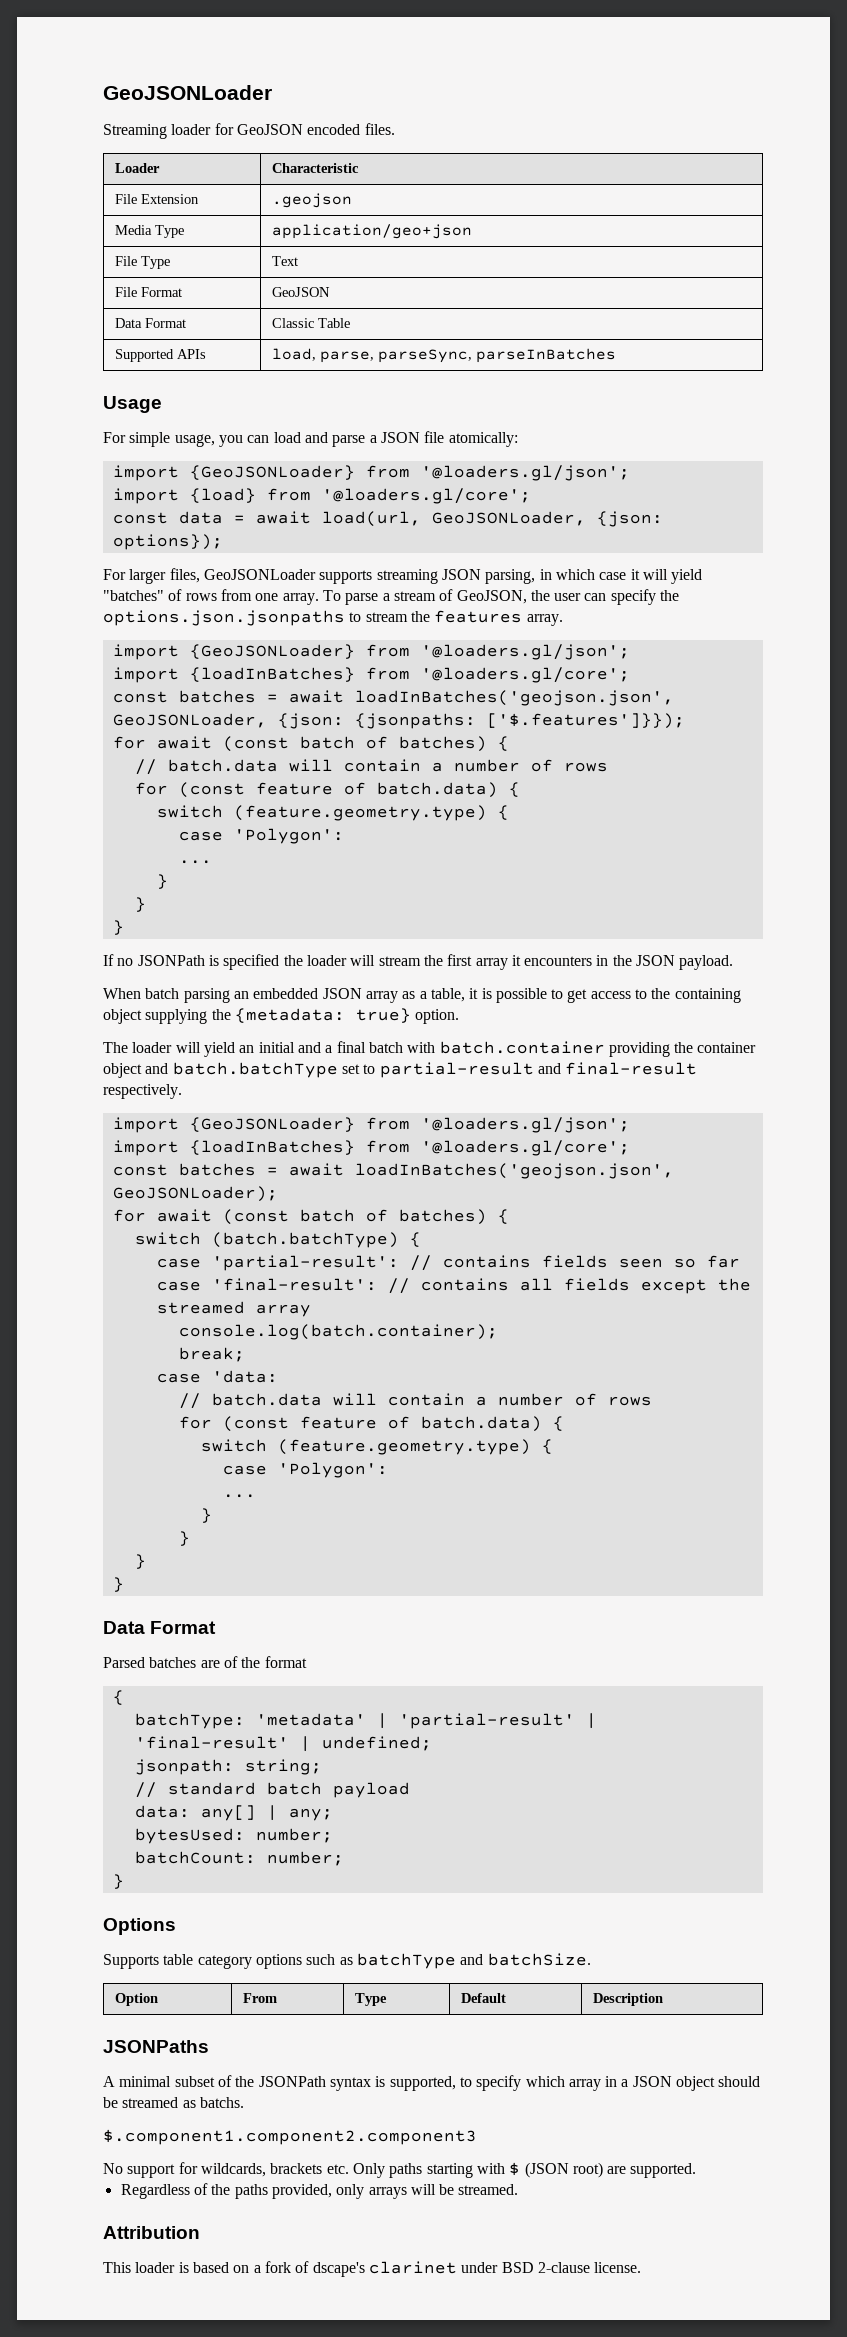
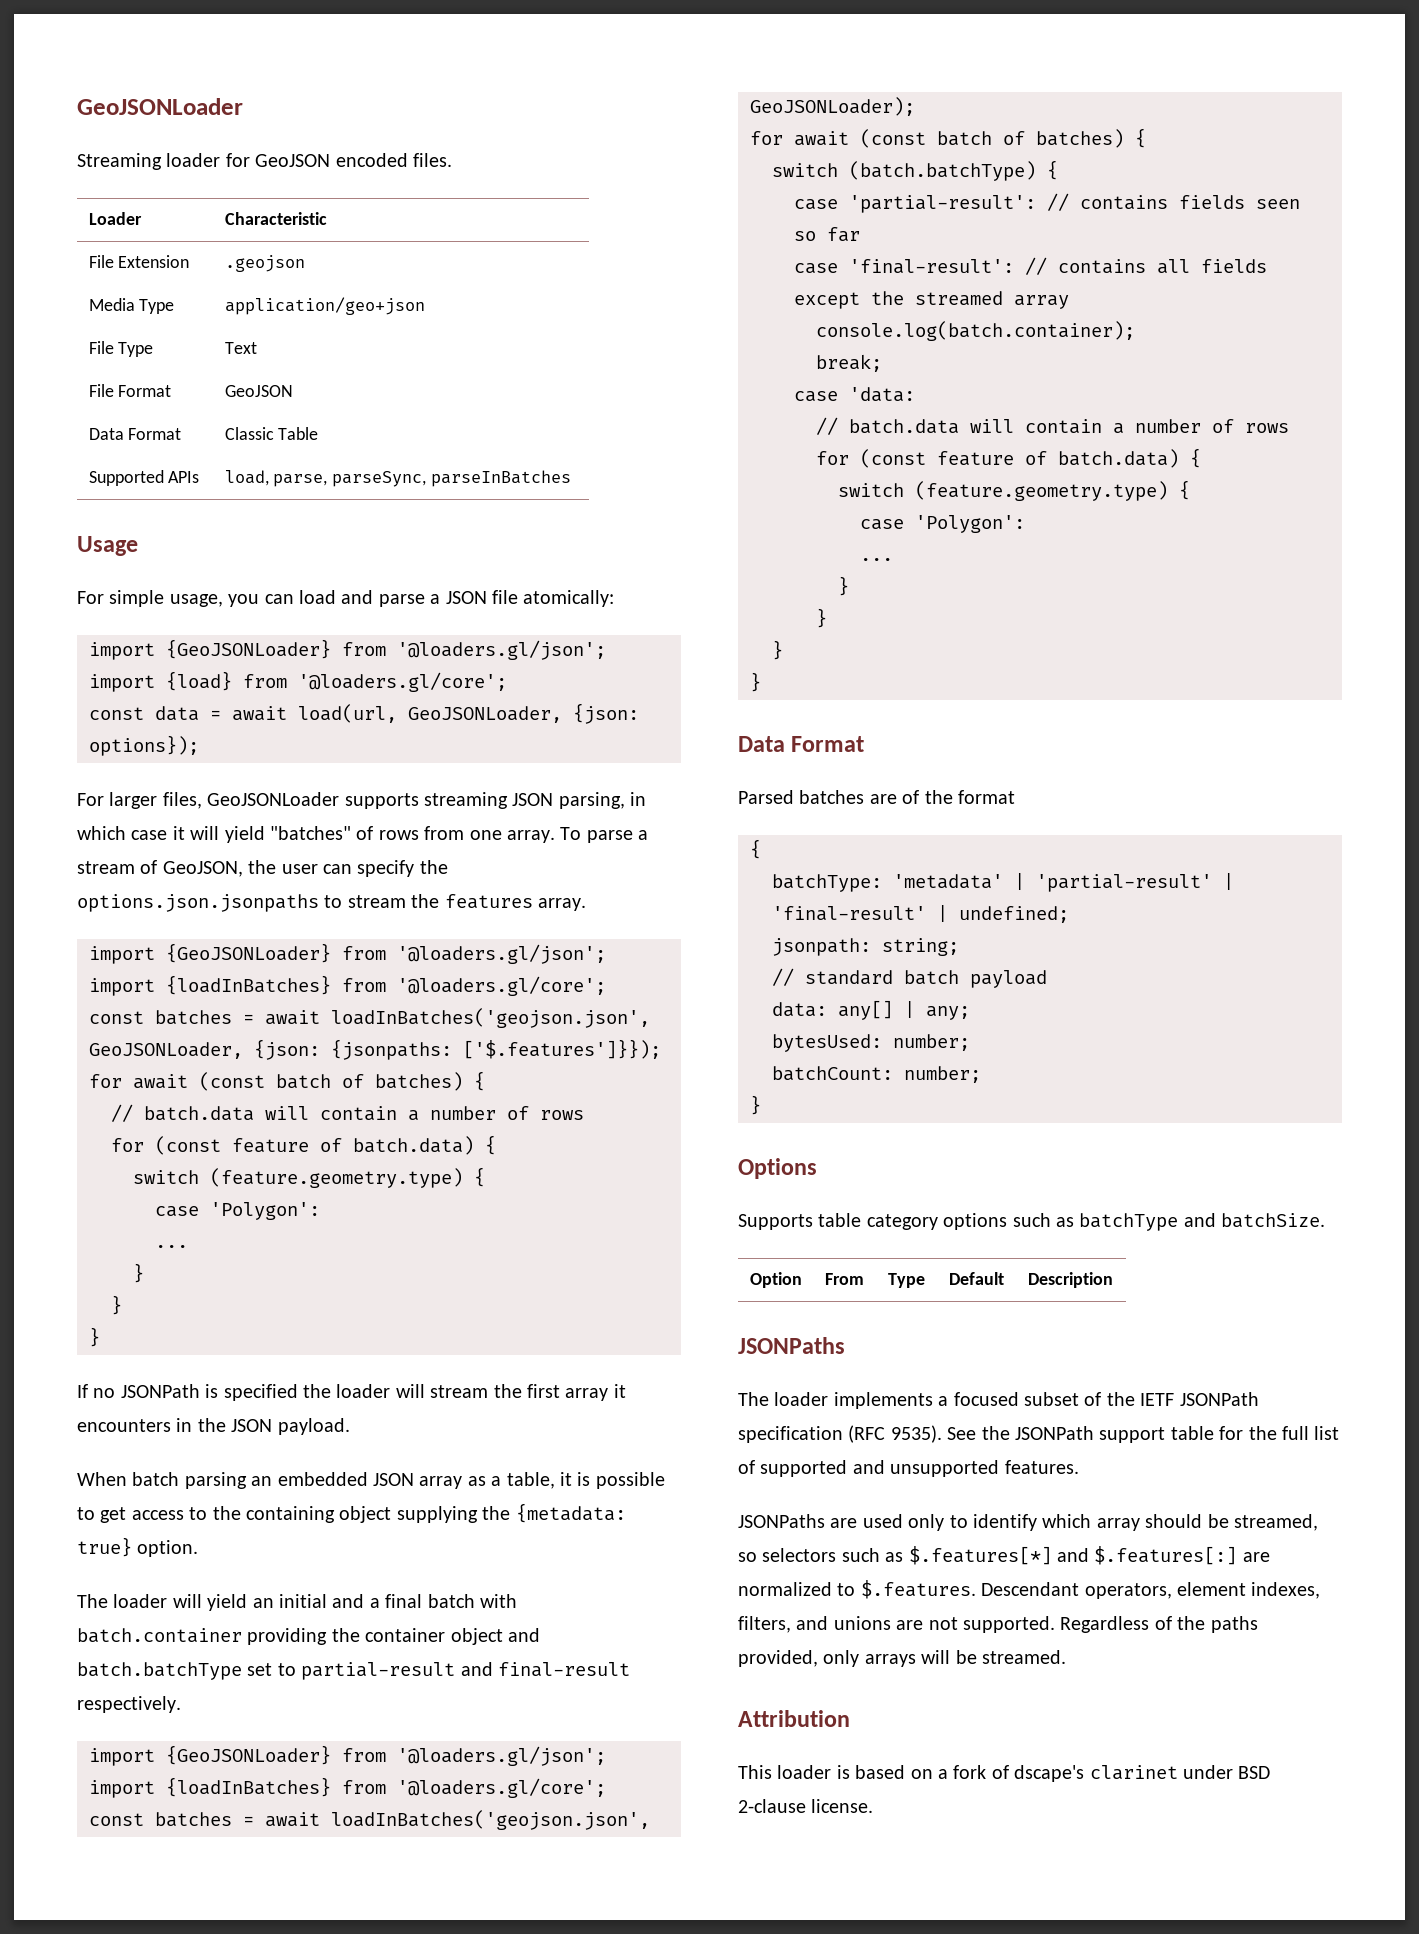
[103,2075,761,2091] [103,2097,244,2108] [103,2129,477,2145] [103,2162,627,2178] A minimal subset of the JSONPath syntax is supported, to specify which array in a JSON object should be streamed as batchs. // $.component1.component2.component3 // No support for wildcards, brackets etc. Only paths starting with $ (JSON root) are -> [738,1392,1259,1409] [738,1425,1340,1443] [738,1460,1079,1477] [738,1514,1318,1531] [738,1546,1270,1565] [738,1580,1321,1599] [738,1616,958,1633] The loader implements a focused subset of the IETF JSONPath specification (RFC 9535). See the JSONPath support table for the full list of supported and unsupported features. // JSONPaths are used only to identify which array should be streamed, so selectors such as $.features[*] and $.features[:] are normalized to $.features. Descendant operators, element indexes, filters, and unions are not
(697, 2170) // -> (1055, 1624) none

